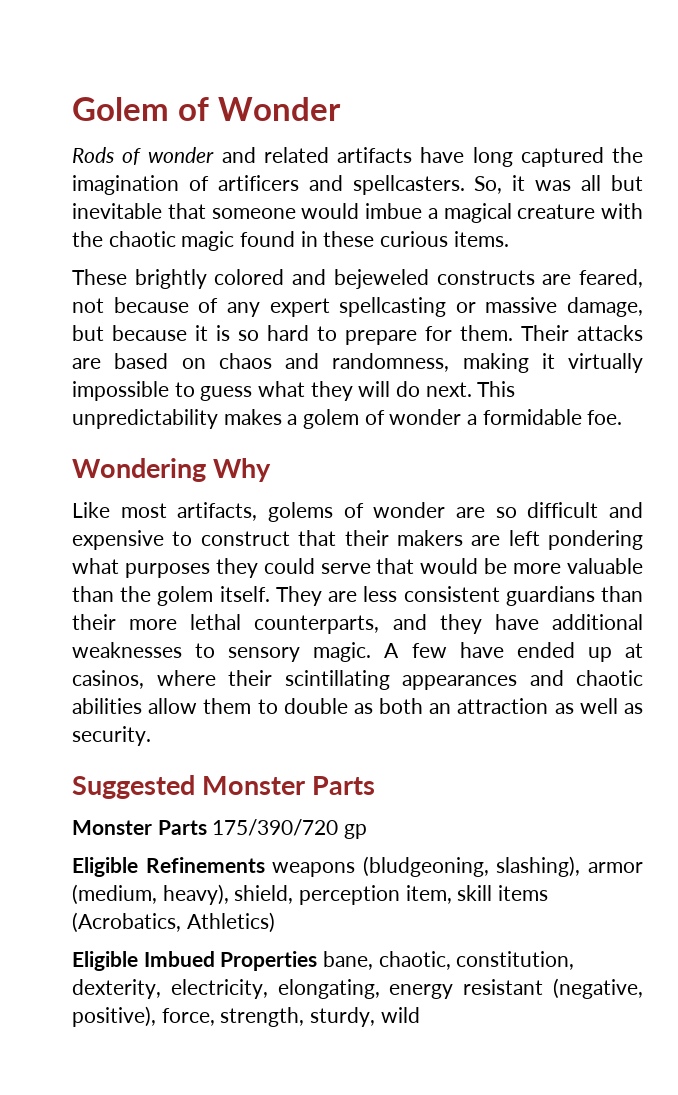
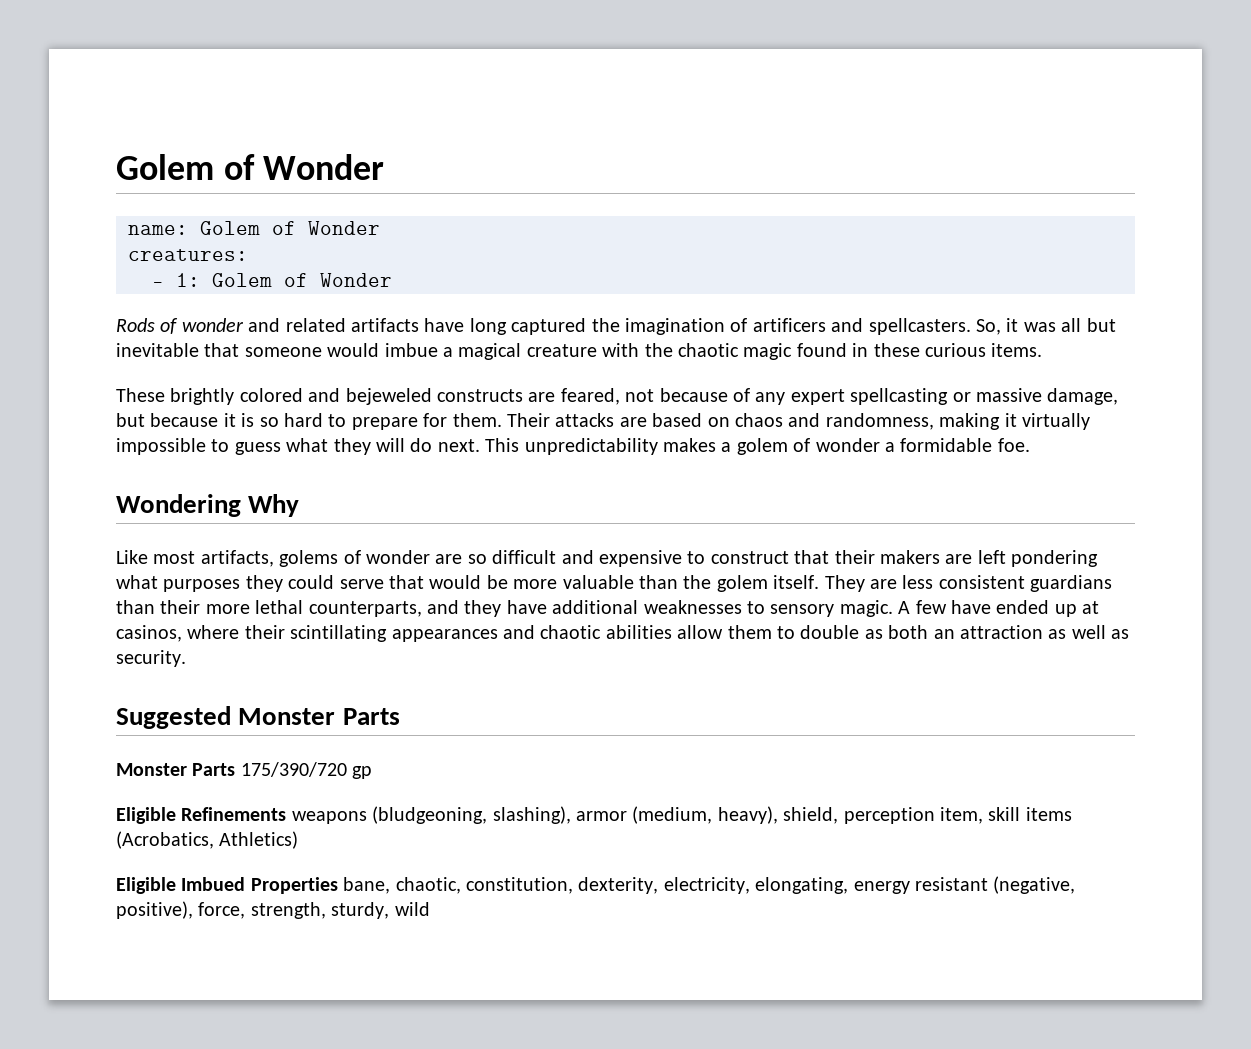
[72,97,341,121] Golem of Wonder -> [116,154,385,180] [128,221,380,236] [128,249,248,261] [152,273,392,288] Golem of Wonder // name: Golem of Wonder // creatures: // - 1: Golem of Wonder

